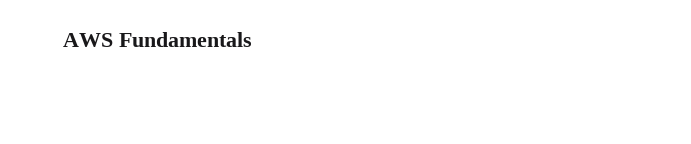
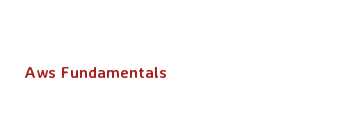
[63,33,113,47] AWS -> [24,67,56,78] Aws

